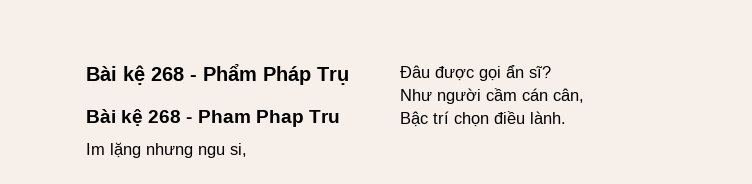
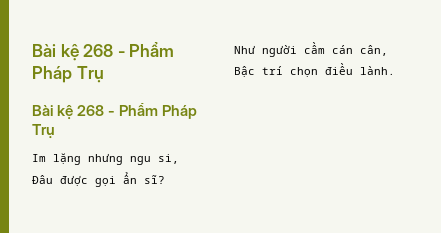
[197,110,340,127] Pham Phap Tru -> [119,102,198,119] [32,124,55,139] Phẩm Pháp Trụ

